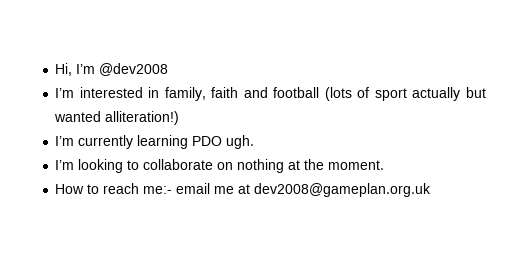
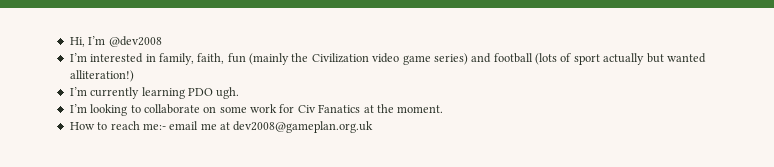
[211,87,239,98] faith -> [197,53,468,65] faith, fun (mainly the Civilization video game series)
[237,159,285,173] nothing -> [219,104,361,113] some work for Civ Fanatics

